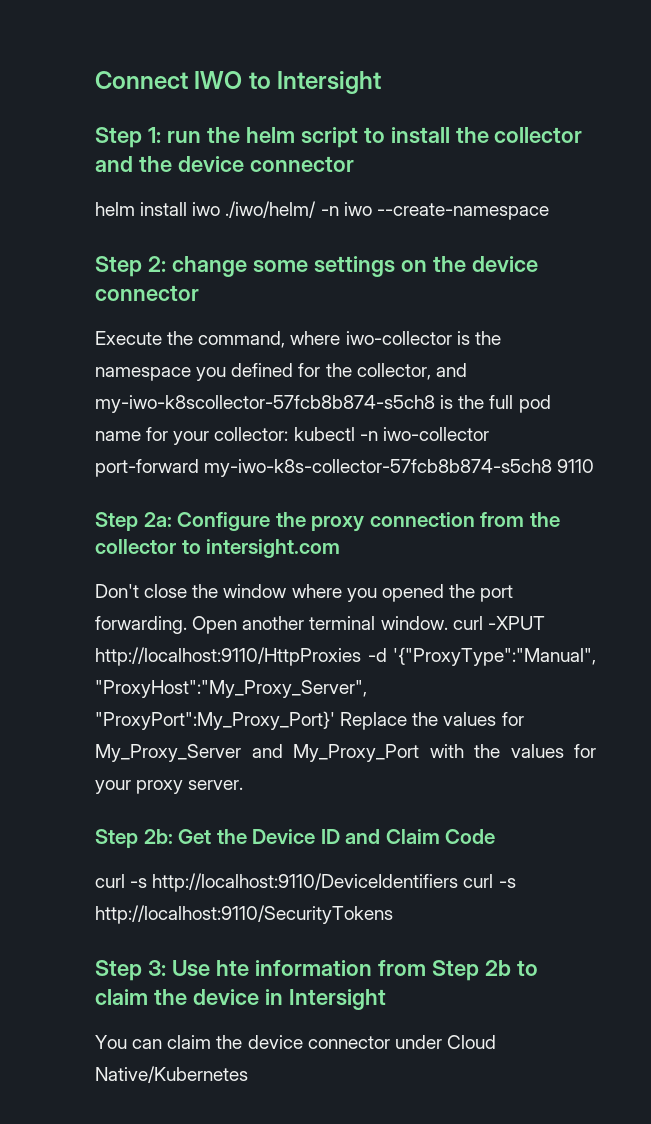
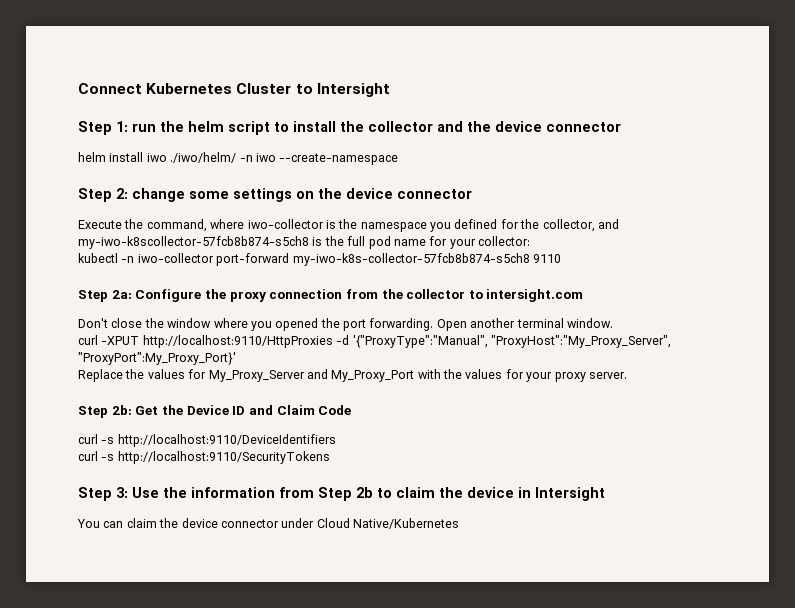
[194,71,243,89] IWO -> [146,83,292,94] Kubernetes Cluster
(289, 434) none -> (530, 241) //
(448, 623) none -> (613, 323) //
(335, 720) none -> (236, 358) //
(459, 882) none -> (336, 440) //
[215,960,249,976] hte -> [163,487,187,498] the

